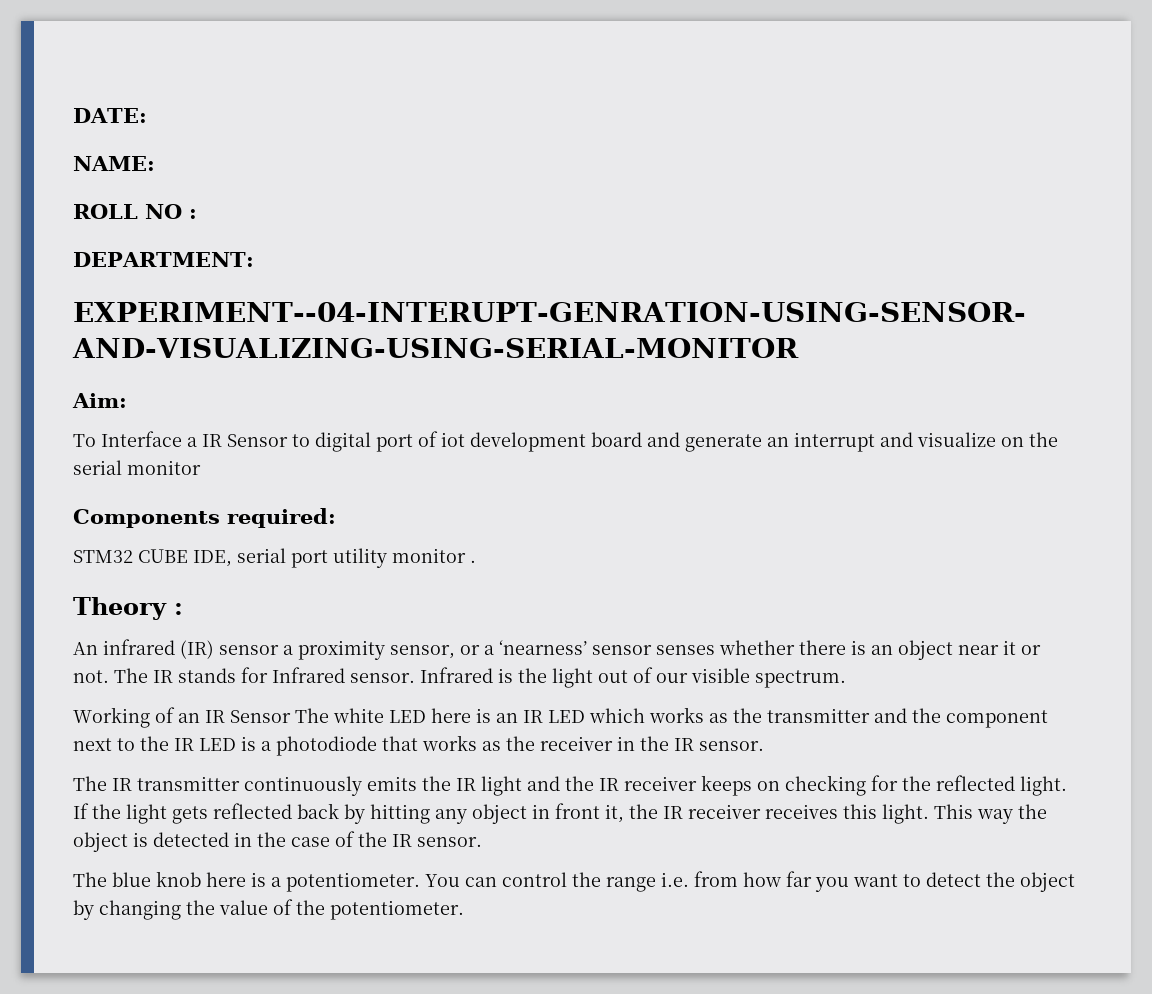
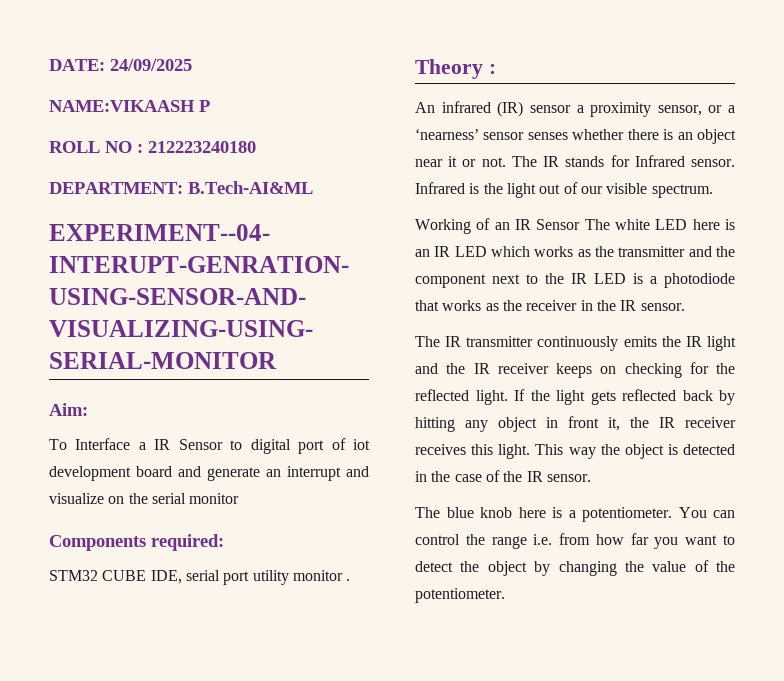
[73,156,155,171] // NAME: -> [110,59,192,71] [49,100,210,112] 24/09/2025 // NAME:VIKAASH P
(197, 214) none -> [148,141,256,153] 212223240180
(254, 259) none -> [188,181,313,194] B.Tech-AI&ML

